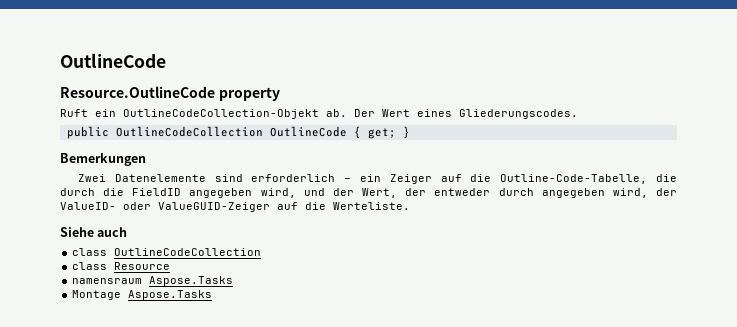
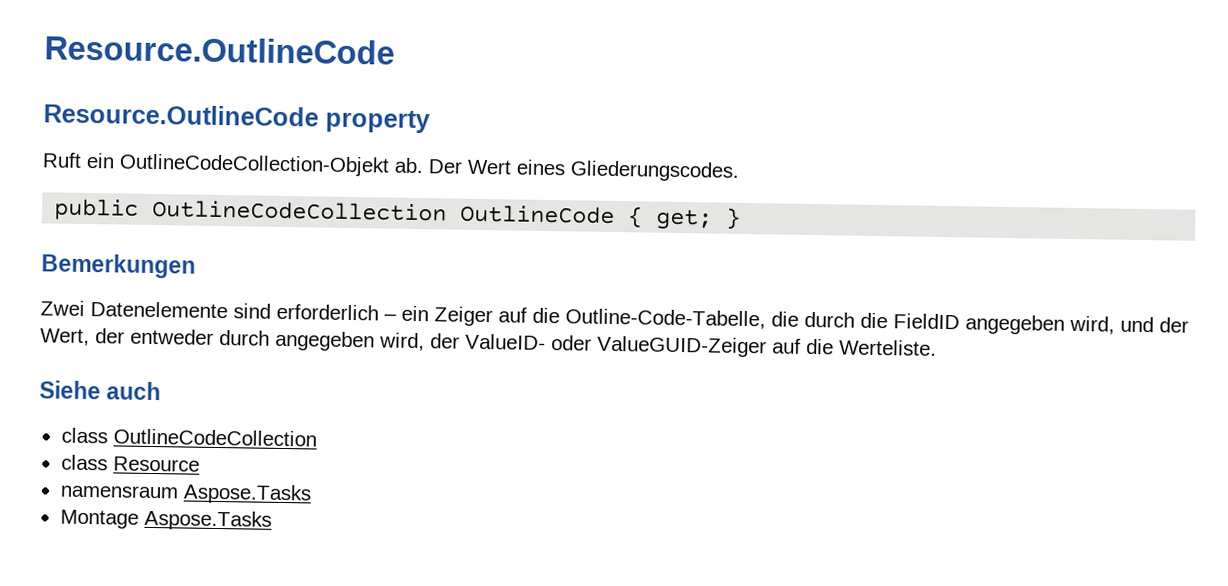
[60,53,166,68] OutlineCode -> [44,35,395,65] Resource.OutlineCode

